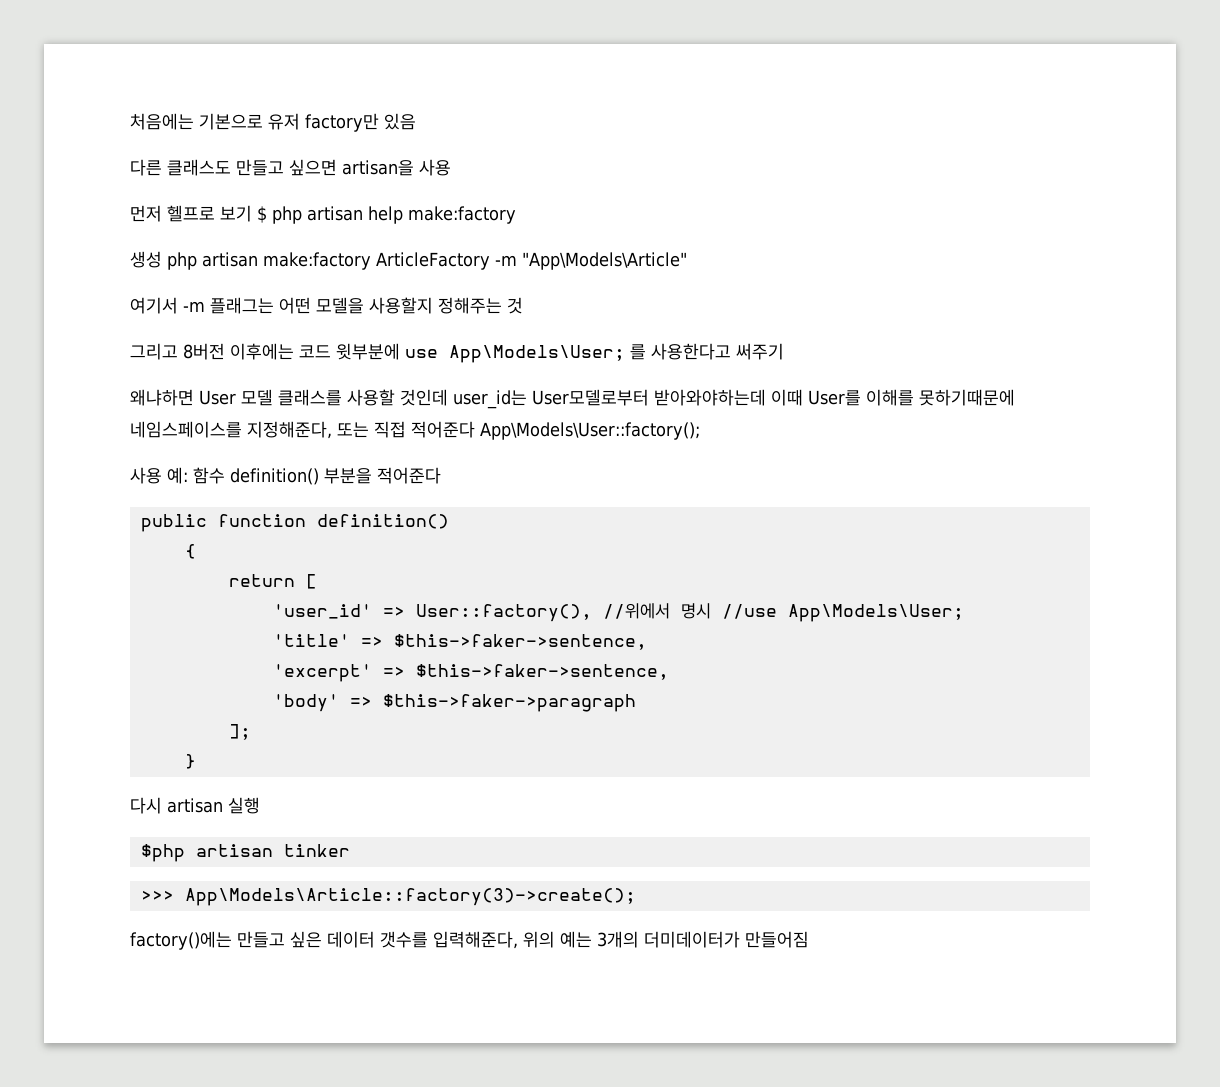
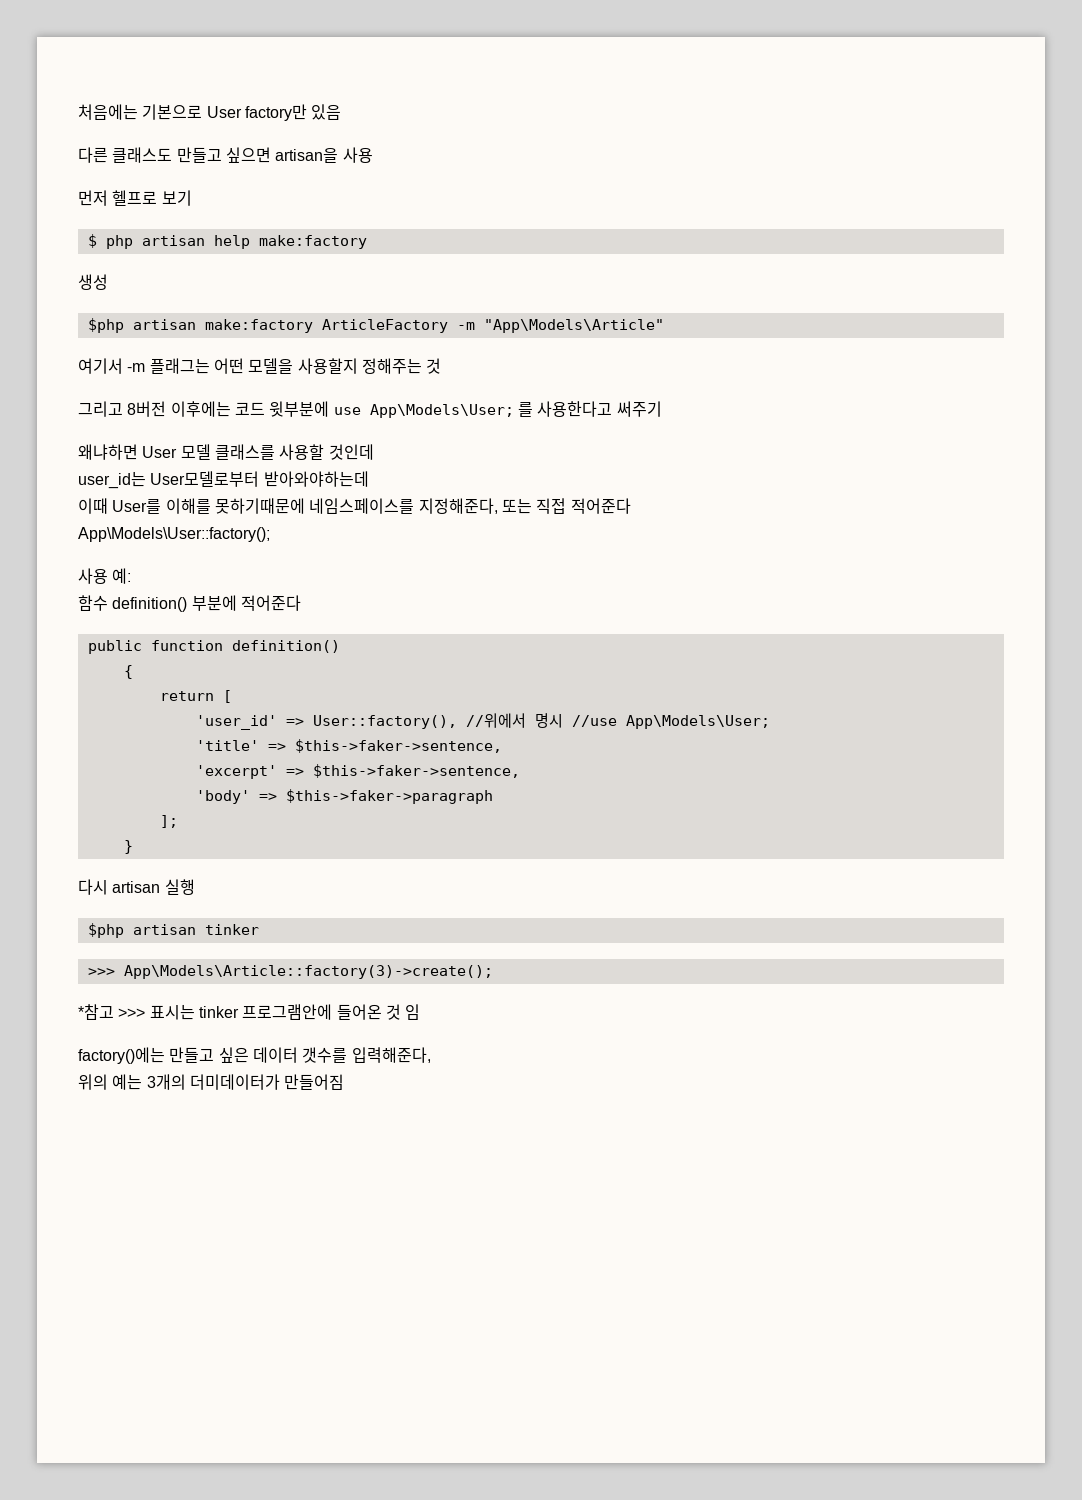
[268,113,300,130] 유저 -> [206,106,242,118] User
(252, 213) none -> (192, 198) //
[167,252,197,270] php -> [87,318,124,333] // $php
(448, 397) none -> (374, 452) //
(766, 397) none -> (369, 479) //
(475, 429) none -> (631, 506) //
(188, 475) none -> (132, 576) //
[324,468,372,484] 부분을 -> [191,595,237,611] 부분에
(636, 897) none -> [78,1004,421,1020] // *참고 >>> 표시는 tinker 프로그램안에 들어온 것 임
(518, 940) none -> (431, 1055) //

